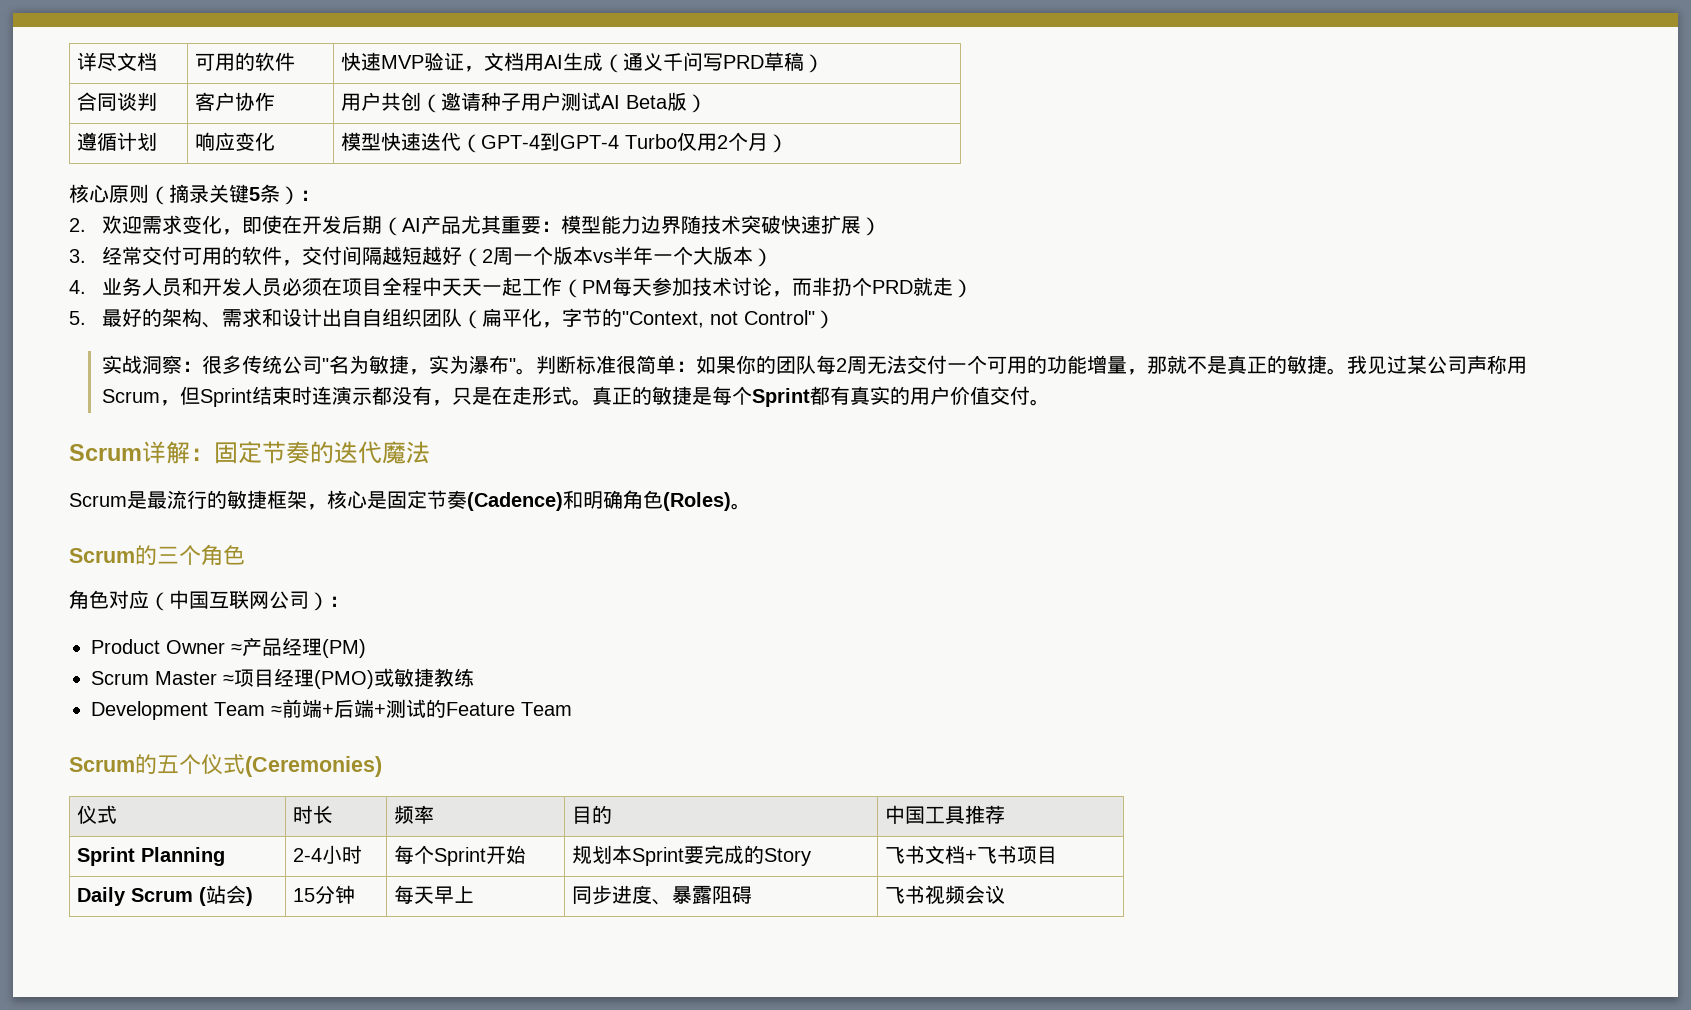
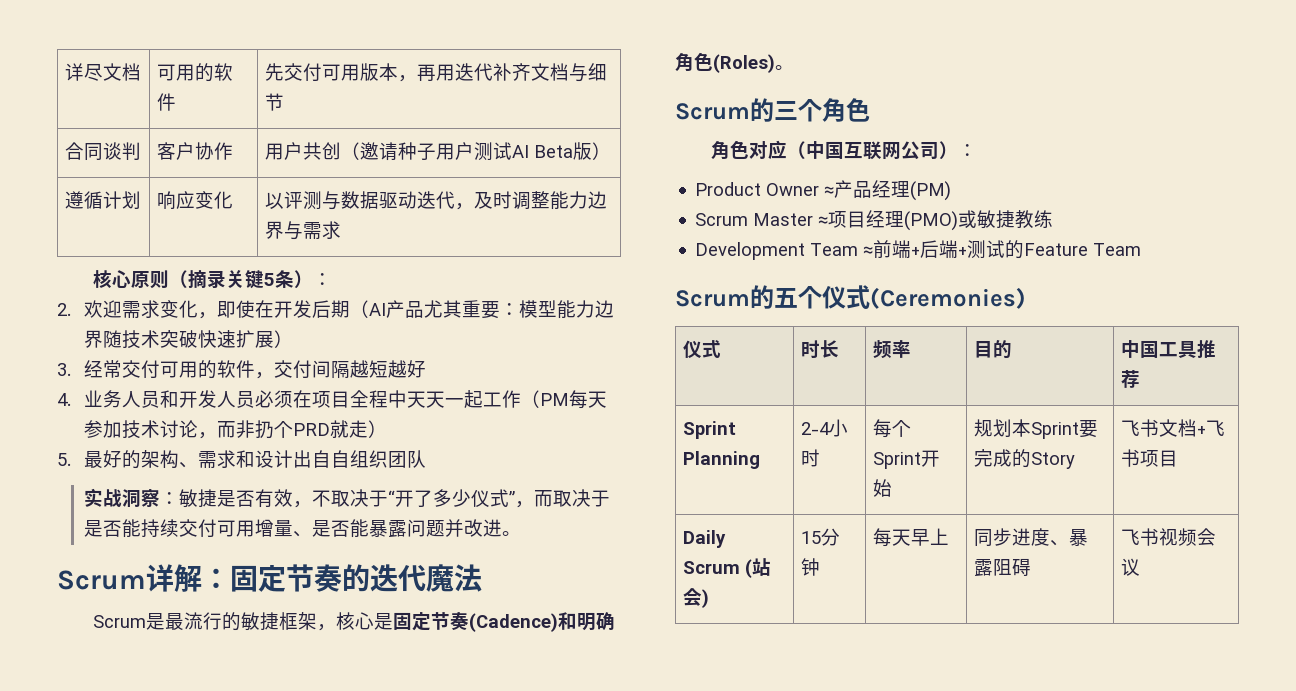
[341,52,825,73] 快速MVP验证，文档用AI生成（通义千问写PRD草稿） -> [265,63,608,82] [265,93,285,111] 先交付可用版本，再用迭代补齐文档与细节
[341,132,789,153] 模型快速迭代（GPT-4到GPT-4 Turbo仅用2个月） -> [265,191,608,210] [265,221,342,240] 以评测与数据驱动迭代，及时调整能力边界与需求
[461,246,773,267] （2周一个版本vs半年一个大版本） -> (426, 369) none
[461,308,835,329] [101,355,1527,375] [101,386,1030,407] （扁平化，字节的"Context, not Control"） // 实战洞察：很多传统公司"名为敏捷，实为瀑布"。判断标准很简单：如果你的团队每2周无法交付一个可用的功能增量，那就不是真正的敏捷。我见过某公司声称用Scrum，但Sprint结束时连演示都没有，只是在走形式。真正的敏捷是每个Sprint都有真实的用户价值交付 -> [83,488,610,508] [83,519,502,538] // 实战洞察：敏捷是否有效，不取决于“开了多少仪式”，而取决于是否能持续交付可用增量、是否能暴露问题并改进

